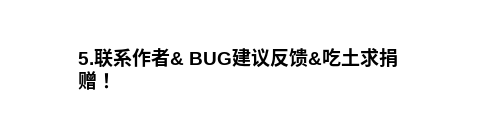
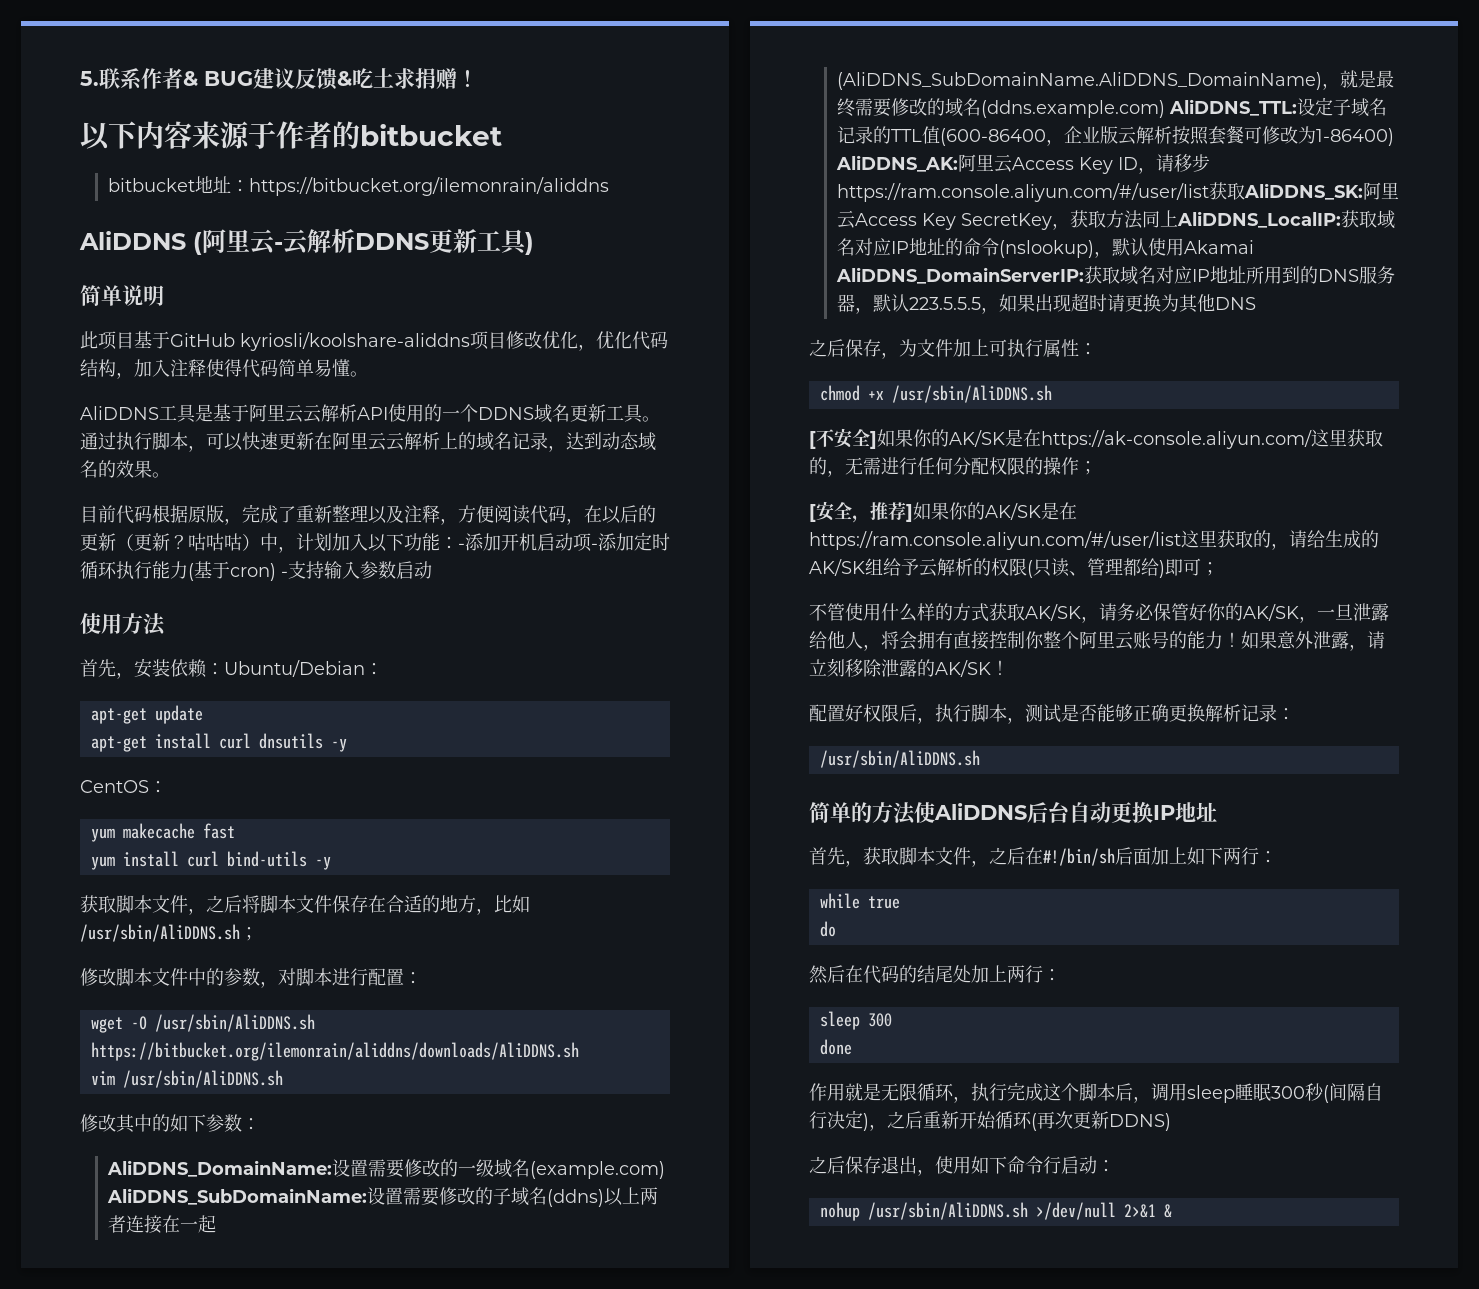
(116, 81) none -> [80,121,502,150] [107,176,609,196] [79,228,534,255] [80,285,164,306] [80,331,668,351] [80,359,368,379] [80,404,660,423] [80,432,656,452] [80,460,170,478] [80,504,656,525] [80,532,670,553] [80,561,432,581] [80,613,166,636] [80,658,383,679] [90,705,203,724] [90,733,347,752] [80,780,167,793] [90,823,235,842] [90,851,331,870] [80,895,530,915] [80,924,258,942] [80,968,422,988] [90,1014,315,1033] [90,1042,579,1061] [90,1070,283,1088] [80,1114,260,1133] [106,1159,665,1179] [106,1187,658,1207] [107,1215,216,1234] [836,70,1394,90] [836,97,1387,118] [836,125,1394,146] [835,154,1210,174] [836,182,1399,202] [836,210,1395,230] [836,238,1254,258] [835,266,1395,285] [836,293,1256,314] [809,339,1097,359] [819,385,1052,403] [809,428,1383,449] [809,457,1097,477] [809,501,1077,523] [809,530,1379,550] [809,558,1219,578] [809,603,1389,623] [809,631,1385,651] [809,658,1009,677] [809,704,1295,724] [819,750,980,768] [809,801,1217,825] [809,847,1277,867] [819,893,900,909] [819,921,836,937] [809,965,1061,984] [819,1011,892,1030] [819,1039,852,1055] [809,1082,1383,1103] [809,1110,1171,1131] [809,1156,1115,1176] [819,1202,1172,1221] // 以下内容来源于作者的bitbucket // bitbucket地址：https://bitbucket.org/ilemonrain/aliddns // AliDDNS (阿里云-云解析DDNS更新工具) // 简单说明 // 此项目基于GitHub kyriosli/koolshare-aliddns项目修改优化，优化代码结构，加入注释使得代码简单易懂。 // AliDDNS工具是基于阿里云云解析API使用的一个DDNS域名更新工具。通过执行脚本，可以快速更新在阿里云云解析上的域名记录，达到动态域名的效果。 // 目前代码根据原版，完成了重新整理以及注释，方便阅读代码，在以后的更新（更新？咕咕咕）中，计划加入以下功能：-添加开机启动项-添加定时循环执行能力(基于cron) -支持输入参数启动 // 使用方法 // 首先，安装依赖：Ubuntu/Debian： // apt-get update // apt-get install curl dnsutils -y // CentOS： // yum makecache fast // yum install curl bind-utils -y // 获取脚本文件，之后将脚本文件保存在合适的地方，比如/usr/sbin/AliDDNS.sh； // 修改脚本文件中的参数，对脚本进行配置： // wget -O /usr/sbin/AliDDNS.sh https://bitbucket.org/ilemonrain/aliddns/downloads/AliDDNS.sh // vim /usr/sbin/AliDDNS.sh // 修改其中的如下参数： // AliDDNS_DomainName:设置需要修改的一级域名(example.com) AliDDNS_SubDomainName:设置需要修改的子域名(ddns)以上两者连接在一起(AliDDNS_SubDomainName.AliDDNS_DomainName)，就是最终需要修改的域名(ddns.example.com) AliDDNS_TTL:设定子域名记录的TTL值(600-86400，企业版云解析按照套餐可修改为1-86400) AliDDNS_AK:阿里云Access Key ID，请移步https://ram.console.aliyun.com/#/user/list获取AliDDNS_SK:阿里云Access Key SecretKey，获取方法同上AliDDNS_LocalIP:获取域名对应IP地址的命令(nslookup)，默认使用Akamai AliDDNS_DomainServerIP:获取域名对应IP地址所用到的DNS服务器，默认223.5.5.5，如果出现超时请更换为其他DNS // 之后保存，为文件加上可执行属性： // chmod +x /usr/sbin/AliDDNS.sh // [不安全]如果你的AK/SK是在https://ak-console.aliyun.com/这里获取的，无需进行任何分配权限的操作； // [安全，推荐]如果你的AK/SK是在https://ram.console.aliyun.com/#/user/list这里获取的，请给生成的AK/SK组给予云解析的权限(只读、管理都给)即可； // 不管使用什么样的方式获取AK/SK，请务必保管好你的AK/SK，一旦泄露给他人，将会拥有直接控制你整个阿里云账号的能力！如果意外泄露，请立刻移除泄露的AK/SK！ // 配置好权限后，执行脚本，测试是否能够正确更换解析记录： // /usr/sbin/AliDDNS.sh // 简单的方法使AliDDNS后台自动更换IP地址 // 首先，获取脚本文件，之后在#!/bin/sh后面加上如下两行： // while true // do // 然后在代码的结尾处加上两行： // sleep 300 // done // 作用就是无限循环，执行完成这个脚本后，调用sleep睡眠300秒(间隔自行决定)，之后重新开始循环(再次更新DDNS) // 之后保存退出，使用如下命令行启动： // nohup /usr/sbin/AliDDNS.sh >/dev/null 2>&1 &

